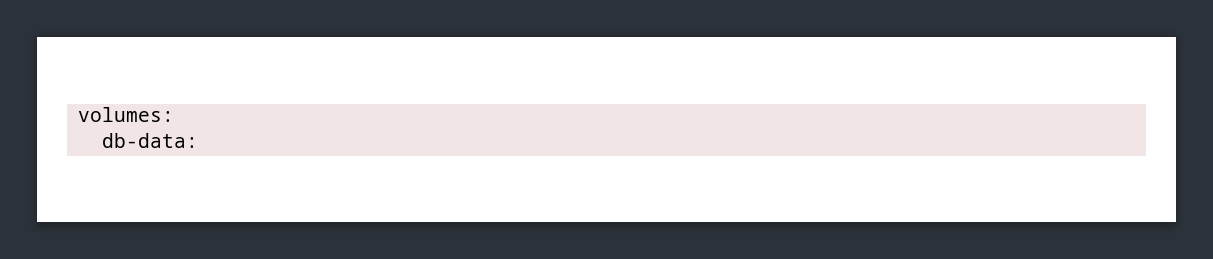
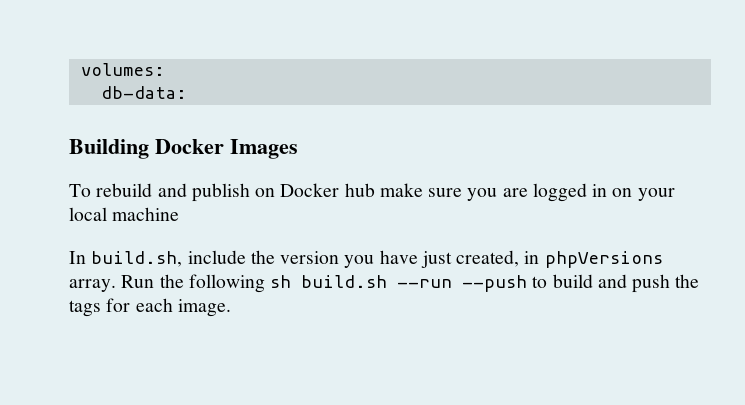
(199, 140) none -> [69,139,298,159] [69,183,675,202] [69,207,180,221] [69,250,663,268] [69,274,700,293] [69,298,231,317] // Building Docker Images // To rebuild and publish on Docker hub make sure you are logged in on your local machine // In build.sh, include the version you have just created, in phpVersions array. Run the following sh build.sh --run --push to build and push the tags for each image.

